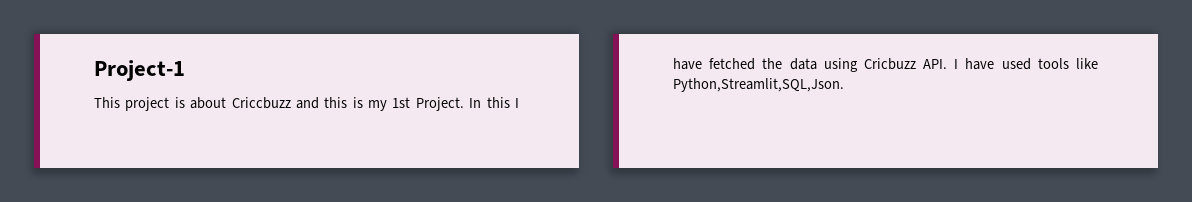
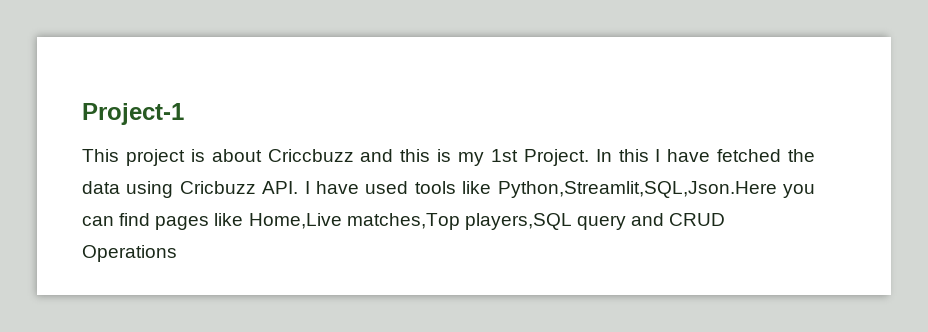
[673,78,844,92] Python,Streamlit,SQL,Json. -> [497,181,815,198] [82,213,726,230] [82,245,177,262] Python,Streamlit,SQL,Json.Here you can find pages like Home,Live matches,Top players,SQL query and CRUD Operations

